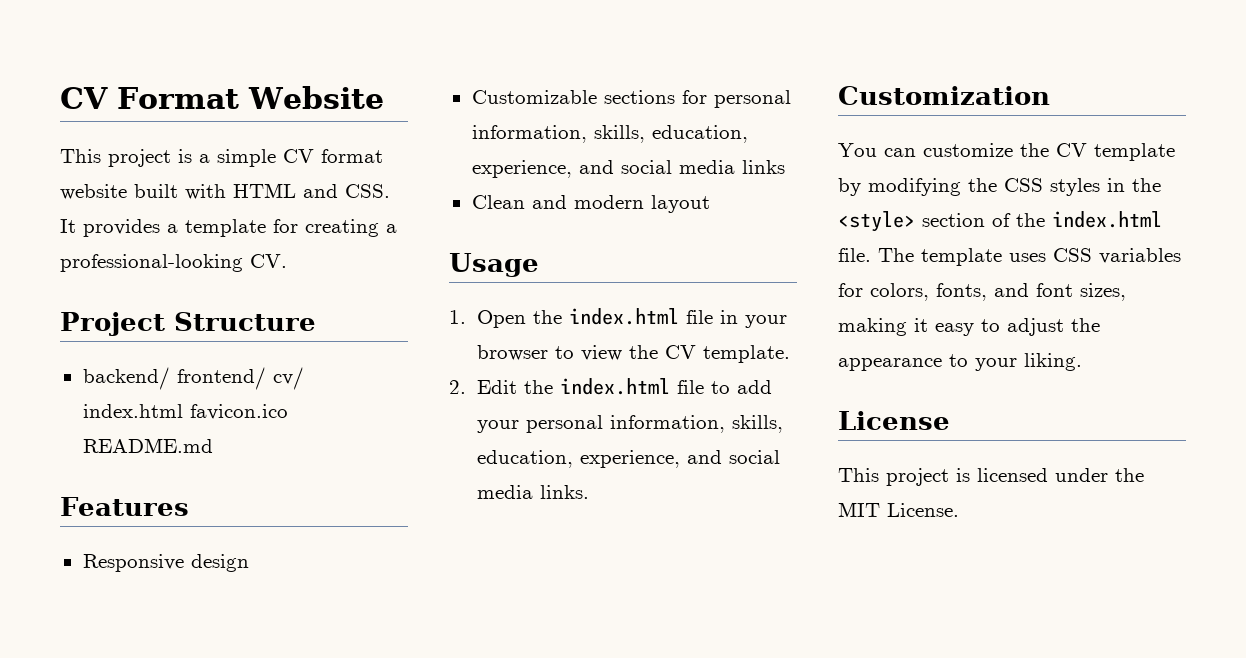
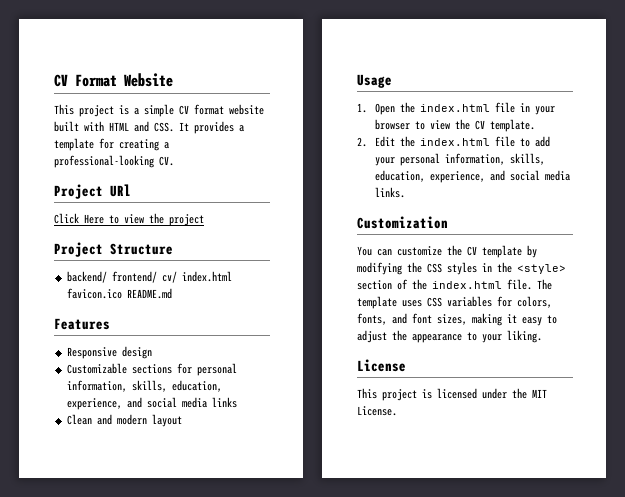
(287, 261) none -> [54,184,131,199] [54,213,204,226] // Project URl // Click Here to view the project

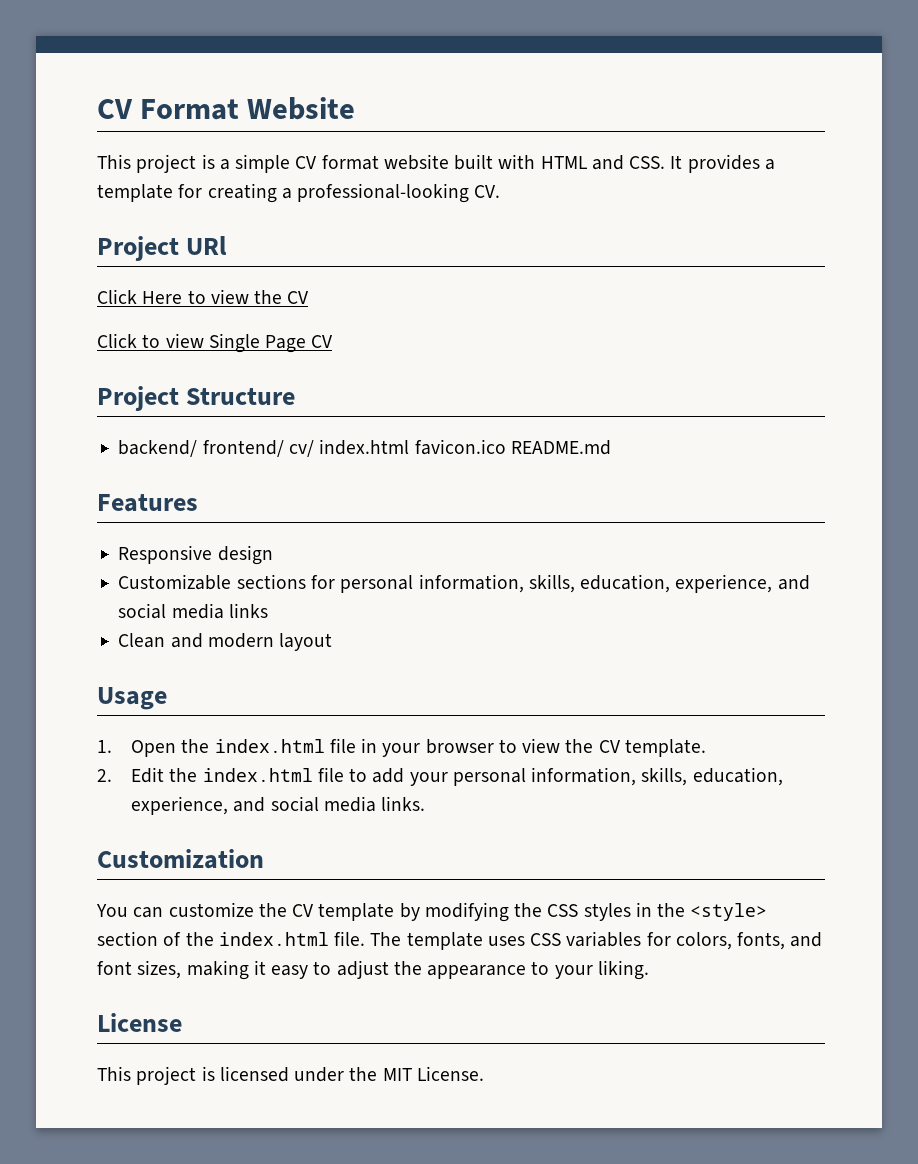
[169,214,204,226] project -> [287,291,310,304] [97,333,334,353] CV // Click to view Single Page CV

